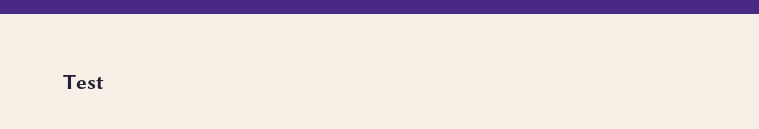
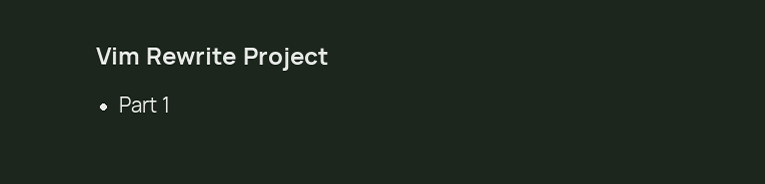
[63,74,104,89] Test -> [96,47,329,71] [117,96,171,113] Vim Rewrite Project // Part 1

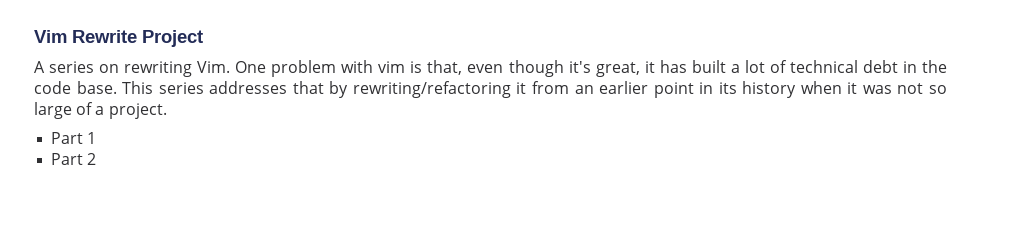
(329, 59) none -> [34,60,947,77] [34,81,947,98] [34,102,167,119] // A series on rewriting Vim. One problem with vim is that, even though it's great, it has built a lot of technical debt in the code base. This series addresses that by rewriting/refactoring it from an earlier point in its history when it was not so large of a project.
(171, 104) none -> [51,153,97,165] // Part 2

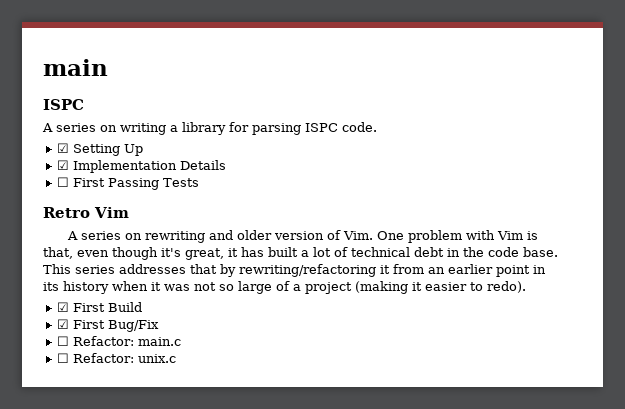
[34,30,203,47] Vim Rewrite Project -> [43,59,108,76] [43,99,84,110] [42,122,377,135] [56,143,143,156] [56,160,226,173] [56,177,199,190] [43,207,129,218] main // ISPC // A series on writing a library for parsing ISPC code. // ☑ Setting Up // ☑ Implementation Details // ☐ First Passing Tests // Retro Vim
(193, 69) none -> [208,230,341,240] and older version of
[378,61,406,73] vim -> [496,231,523,240] Vim
[108,103,167,119] [51,132,97,144] [51,153,97,165] project. // Part 1 // Part 2 -> [305,281,526,294] [56,302,142,312] [56,319,159,332] [56,336,181,346] [56,353,176,363] project (making it easier to redo). // ☑ First Build // ☑ First Bug/Fix // ☐ Refactor: main.c // ☐ Refactor: unix.c

